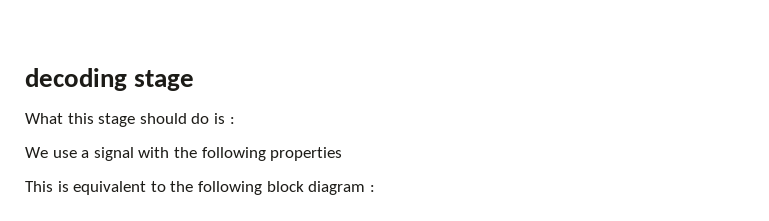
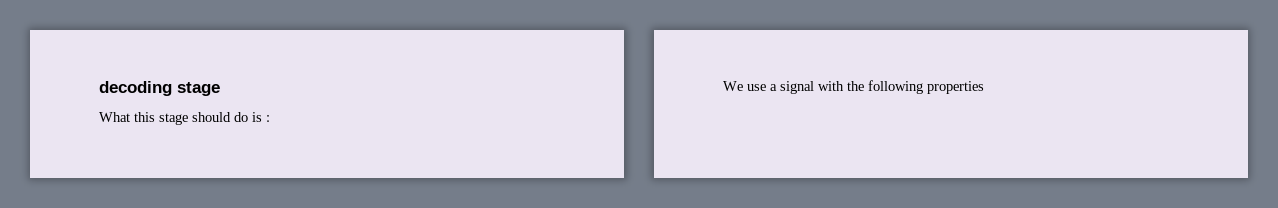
[25,181,375,195] // This is equivalent to the following block diagram : -> (984, 87) none

